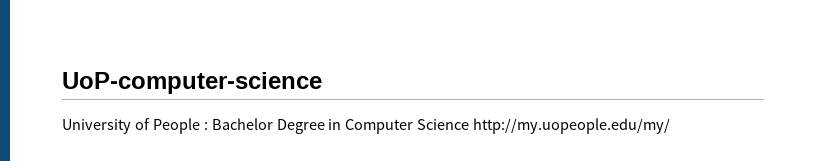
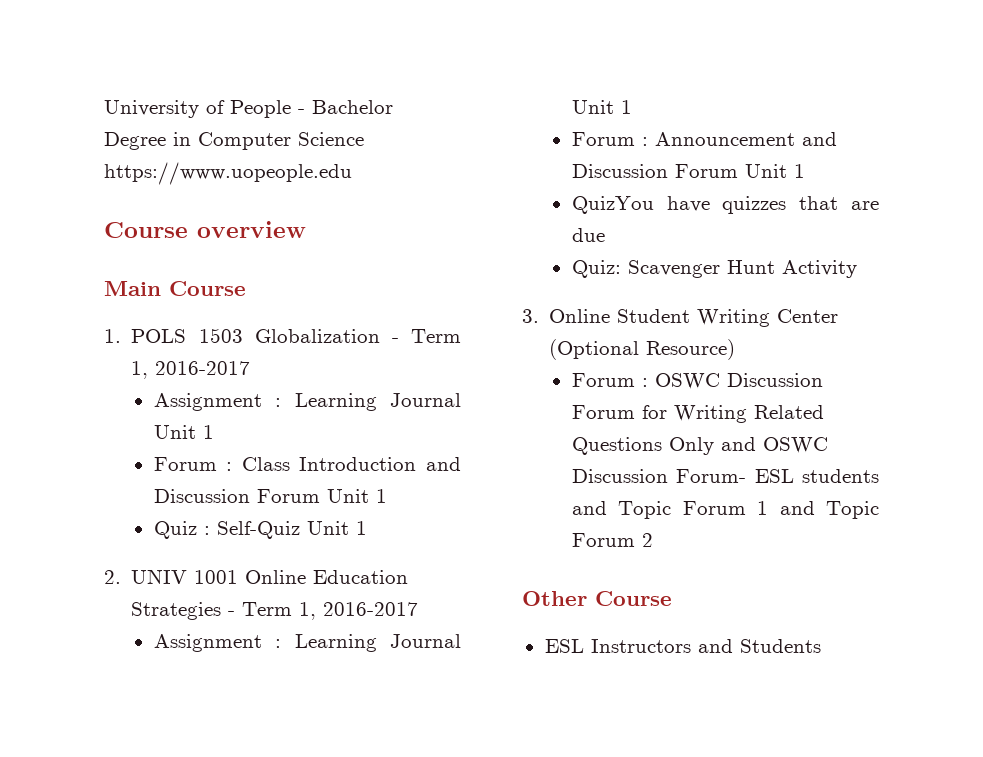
[62,72,322,94] UoP-computer-science // -> (104, 109) none
[203,122,208,130] : -> [298,109,305,114] -
[473,118,671,134] http://my.uopeople.edu/my/ -> [104,162,352,185] [104,221,306,238] [104,281,246,296] [104,328,461,343] [131,361,251,379] [153,393,461,411] [153,425,214,439] [153,457,461,471] [153,489,387,503] [153,521,367,539] [104,569,409,584] [131,602,419,620] [153,634,461,652] [571,100,632,114] [571,132,837,146] [571,164,805,178] [571,196,879,214] [571,228,605,242] [571,260,857,278] [522,309,839,327] [549,339,736,360] [571,373,823,389] [571,405,824,423] [571,437,828,455] [571,469,879,483] [571,501,879,519] [571,533,653,547] [522,591,672,606] [544,639,821,653] https://www.uopeople.edu // Course overview // Main Course // 1. POLS 1503 Globalization - Term 1, 2016-2017 // Assignment : Learning Journal Unit 1 // Forum : Class Introduction and Discussion Forum Unit 1 // Quiz : Self-Quiz Unit 1 // 2. UNIV 1001 Online Education Strategies - Term 1, 2016-2017 // Assignment : Learning Journal Unit 1 // Forum : Announcement and Discussion Forum Unit 1 // QuizYou have quizzes that are due // Quiz: Scavenger Hunt Activity // 3. Online Student Writing Center (Optional Resource) // Forum : OSWC Discussion Forum for Writing Related Questions Only and OSWC Discussion Forum- ESL students and Topic Forum 1 and Topic Forum 2 // Other Course // ESL Instructors and Students

